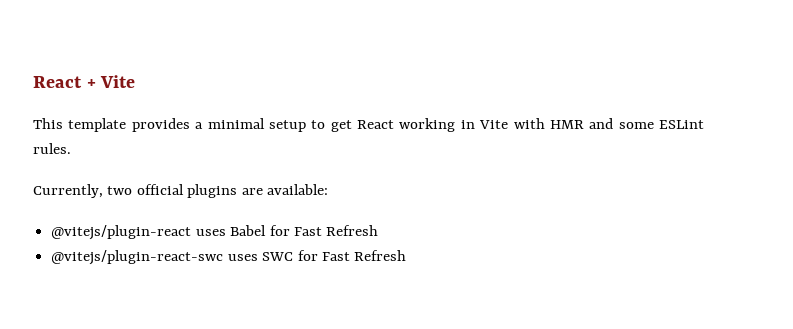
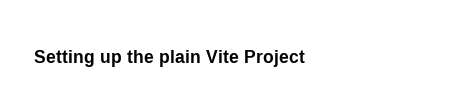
[33,75,136,88] [33,118,704,132] [33,143,71,154] [33,184,329,198] [51,225,379,240] [51,250,407,265] React + Vite // This template provides a minimal setup to get React working in Vite with HMR and some ESLint rules. // Currently, two official plugins are available: // @vitejs/plugin-react uses Babel for Fast Refresh // @vitejs/plugin-react-swc uses SWC for Fast Refresh -> [34,50,305,67] Setting up the plain Vite Project

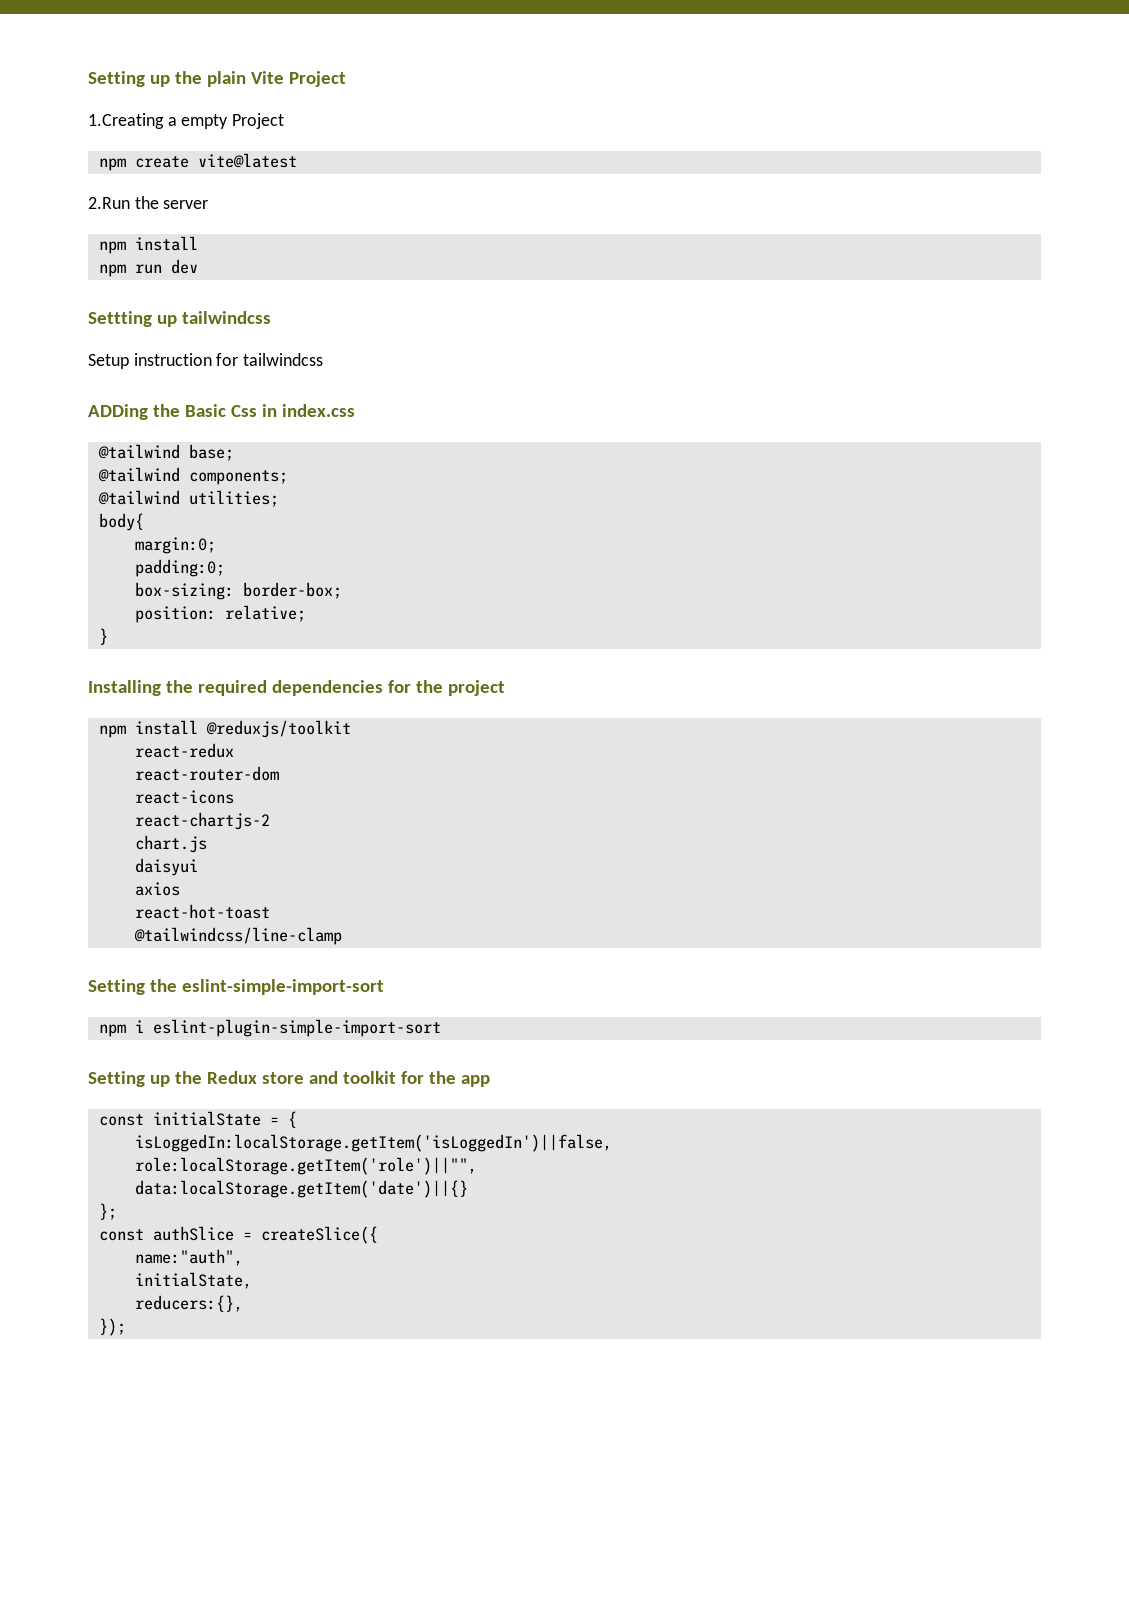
(305, 58) none -> [88,113,285,129] [98,153,297,171] [88,196,209,209] [98,236,198,254] [98,259,198,277] [88,311,271,327] [88,353,324,369] [88,404,355,420] [97,444,234,461] [97,467,288,485] [97,490,279,507] [98,513,144,531] [134,537,216,554] [134,559,225,577] [134,582,342,600] [134,605,306,623] [98,628,108,645] [88,680,505,696] [98,720,351,738] [134,743,234,758] [134,766,279,781] [134,790,234,804] [134,812,270,830] [134,835,207,853] [134,858,198,876] [134,882,180,896] [134,904,270,919] [133,927,342,945] [88,979,384,995] [98,1019,441,1037] [88,1071,490,1087] [98,1111,297,1128] [134,1134,612,1152] [134,1157,477,1175] [134,1180,468,1198] [98,1203,117,1220] [98,1226,378,1244] [134,1249,243,1266] [134,1272,252,1289] [134,1295,243,1312] [98,1318,126,1336] // 1.Creating a empty Project // npm create vite@latest // 2.Run the server // npm install // npm run dev // Settting up tailwindcss // Setup instruction for tailwindcss // ADDing the Basic Css in index.css // @tailwind base; // @tailwind components; // @tailwind utilities; // body{ // margin:0; // padding:0; // box-sizing: border-box; // position: relative; // } // Installing the required dependencies for the project // npm install @reduxjs/toolkit // react-redux // react-router-dom // react-icons // react-chartjs-2 // chart.js // daisyui // axios // react-hot-toast // @tailwindcss/line-clamp // Setting the eslint-simple-import-sort // npm i eslint-plugin-simple-import-sort // Setting up the Redux store and toolkit for the app // const initialState = { // isLoggedIn:localStorage.getItem('isLoggedIn')||false, // role:localStorage.getItem('role')||"", // data:localStorage.getItem('date')||{} // }; // const authSlice = createSlice({ // name:"auth", // initialState, // reducers:{}, // });

